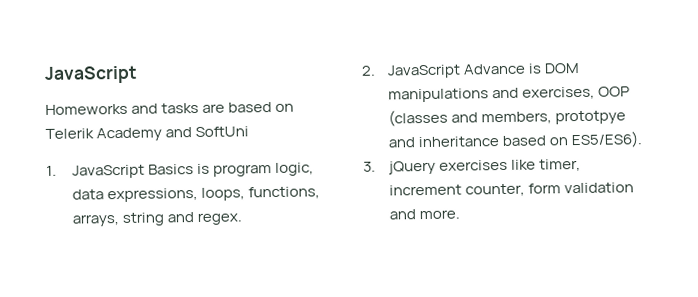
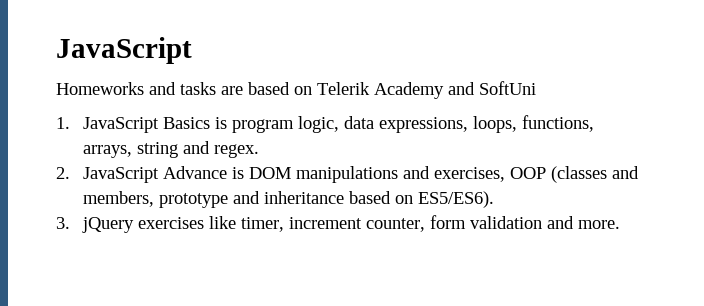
[555,110,627,125] prototpye -> [159,193,229,208] prototype

